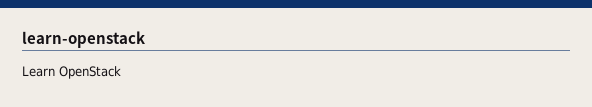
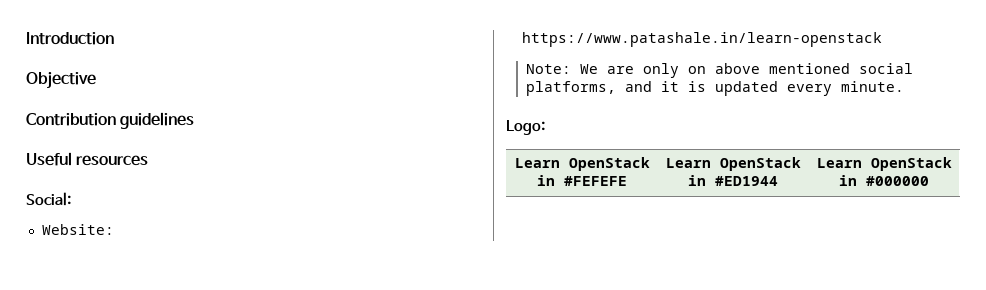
[22,31,145,48] [22,66,121,79] learn-openstack // Learn OpenStack -> [26,32,114,45] [26,71,96,89] [26,112,195,129] [26,152,149,166] [26,192,71,206] [41,224,114,235] [521,32,882,47] [525,63,913,78] [525,81,904,96] [506,120,545,135] [514,157,650,171] [537,175,627,186] [665,157,801,171] [688,175,778,186] [816,157,952,171] [839,175,929,186] Introduction // Objective // Contribution guidelines // Useful resources // Social: // Website: https://www.patashale.in/learn-openstack // Note: We are only on above mentioned social platforms, and it is updated every minute. // Logo: // Learn OpenStack in #FEFEFE | Learn OpenStack in #ED1944 | Learn OpenStack in #000000

